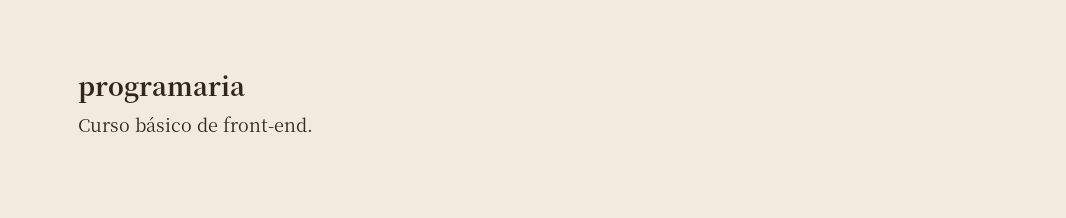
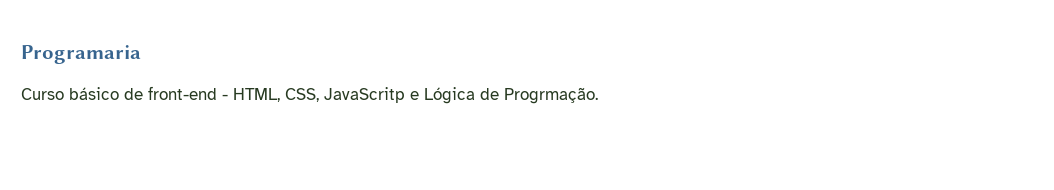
[78,75,245,103] programaria -> [21,45,141,64] Programaria
[223,116,313,132] front-end. -> [148,86,598,104] front-end - HTML, CSS, JavaScritp e Lógica de Progrmação.

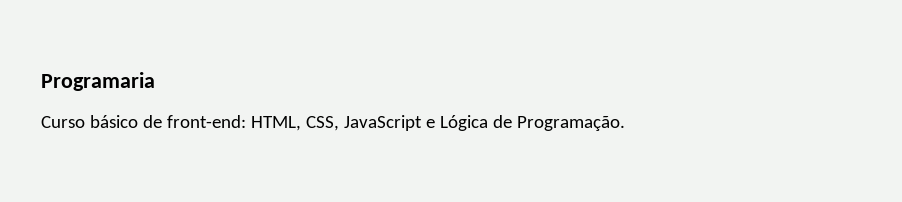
[148,86,228,100] front-end - -> [166,115,246,128] front-end:
[324,87,405,103] JavaScritp -> [343,115,422,131] JavaScript
[504,87,598,104] Progrmação. -> [516,116,625,131] Programação.

